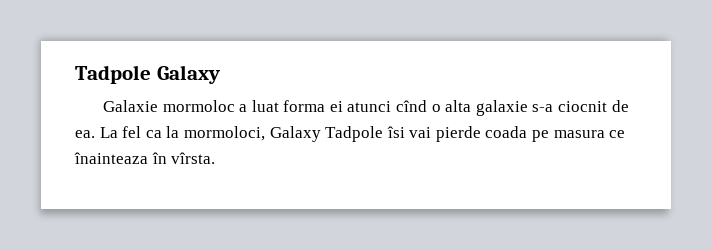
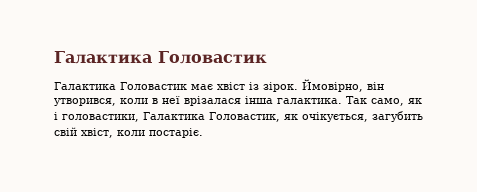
[75,65,220,84] [102,100,629,116] [75,126,626,142] [74,152,216,164] Tadpole Galaxy // Galaxie mormoloc a luat forma ei atunci cînd o alta galaxie s-a ciocnit de ea. La fel ca la mormoloci, Galaxy Tadpole îsi vai pierde coada pe masura ce înainteaza în vîrsta. -> [54,51,267,64] [54,79,384,92] [54,96,422,106] [54,111,423,122] [54,127,203,138] Галактика Головастик // Галактика Головастик має хвіст із зірок. Ймовірно, він утворився, коли в неї врізалася інша галактика. Так само, як і головастики, Галактика Головастик, як очікується, загубить свій хвіст, коли постаріє.

